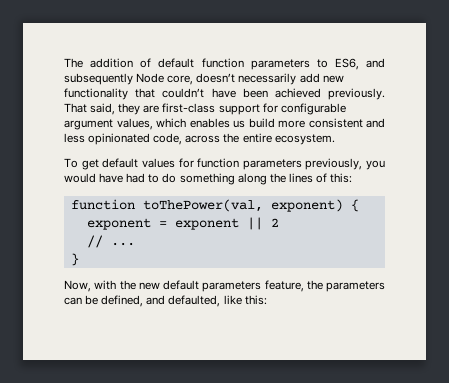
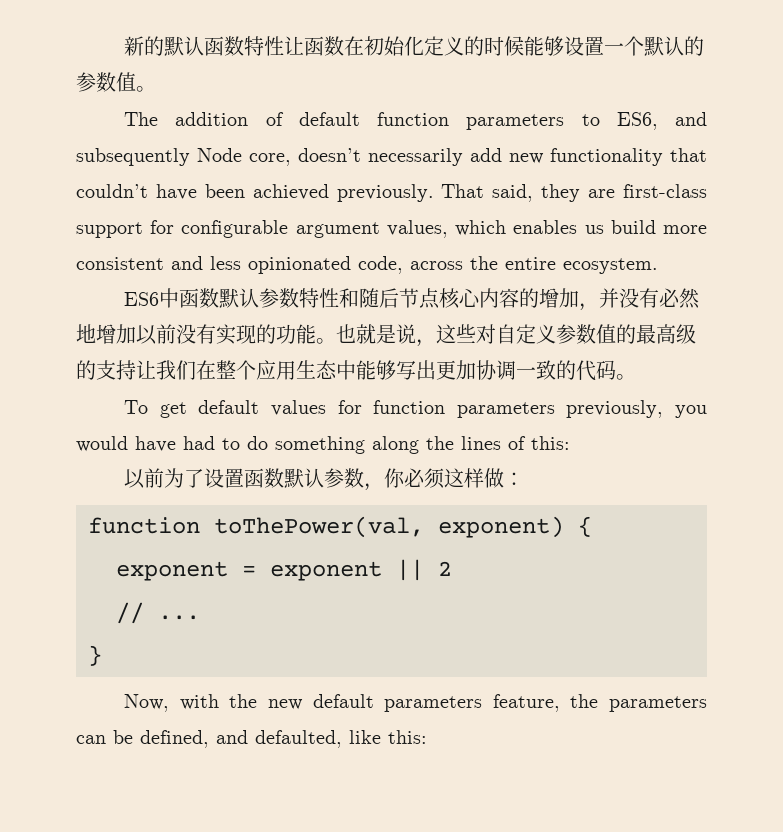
(64, 63) none -> [124,36,705,56] [76,72,156,92] 新的默认函数特性让函数在初始化定义的时候能够设置一个默认的参数值。 //
(335, 139) none -> [124,288,701,311] [76,324,696,347] [76,360,636,381] // ES6中函数默认参数特性和随后节点核心内容的增加，并没有必然地增加以前没有实现的功能。也就是说，这些对自定义参数值的最高级的支持让我们在整个应用生态中能够写出更加协调一致的代码。
(353, 178) none -> [124,468,525,491] // 以前为了设置函数默认参数，你必须这样做：

